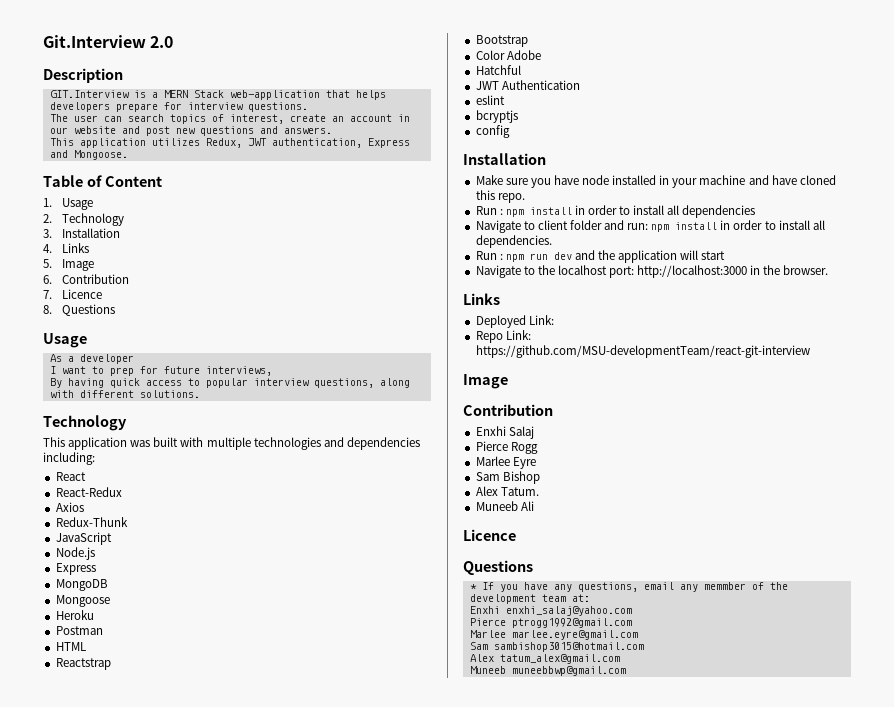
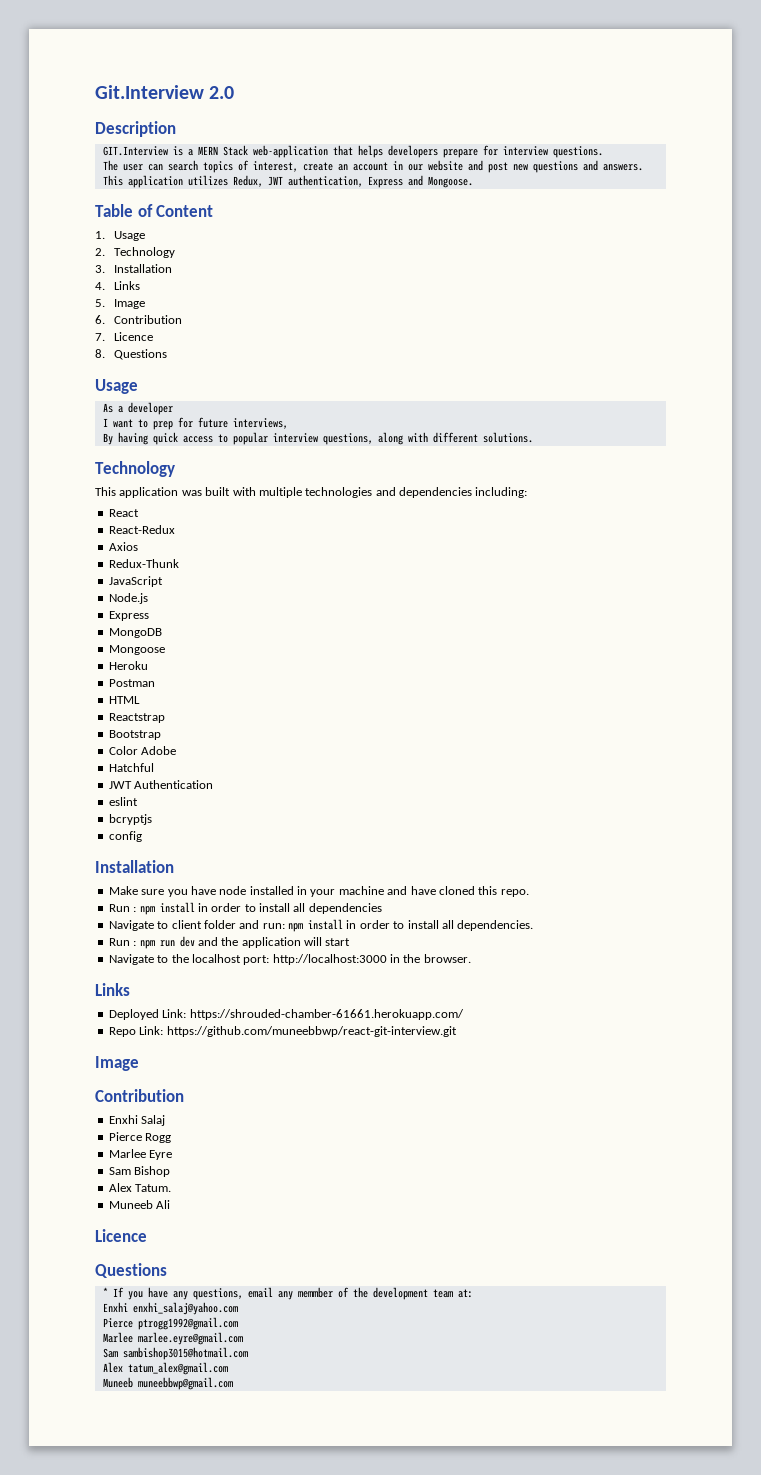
(554, 320) none -> [189,1009,464,1020] https://shrouded-chamber-61661.herokuapp.com/
[475,345,810,358] https://github.com/MSU-developmentTeam/react-git-interview -> [166,1026,457,1037] https://github.com/muneebbwp/react-git-interview.git

